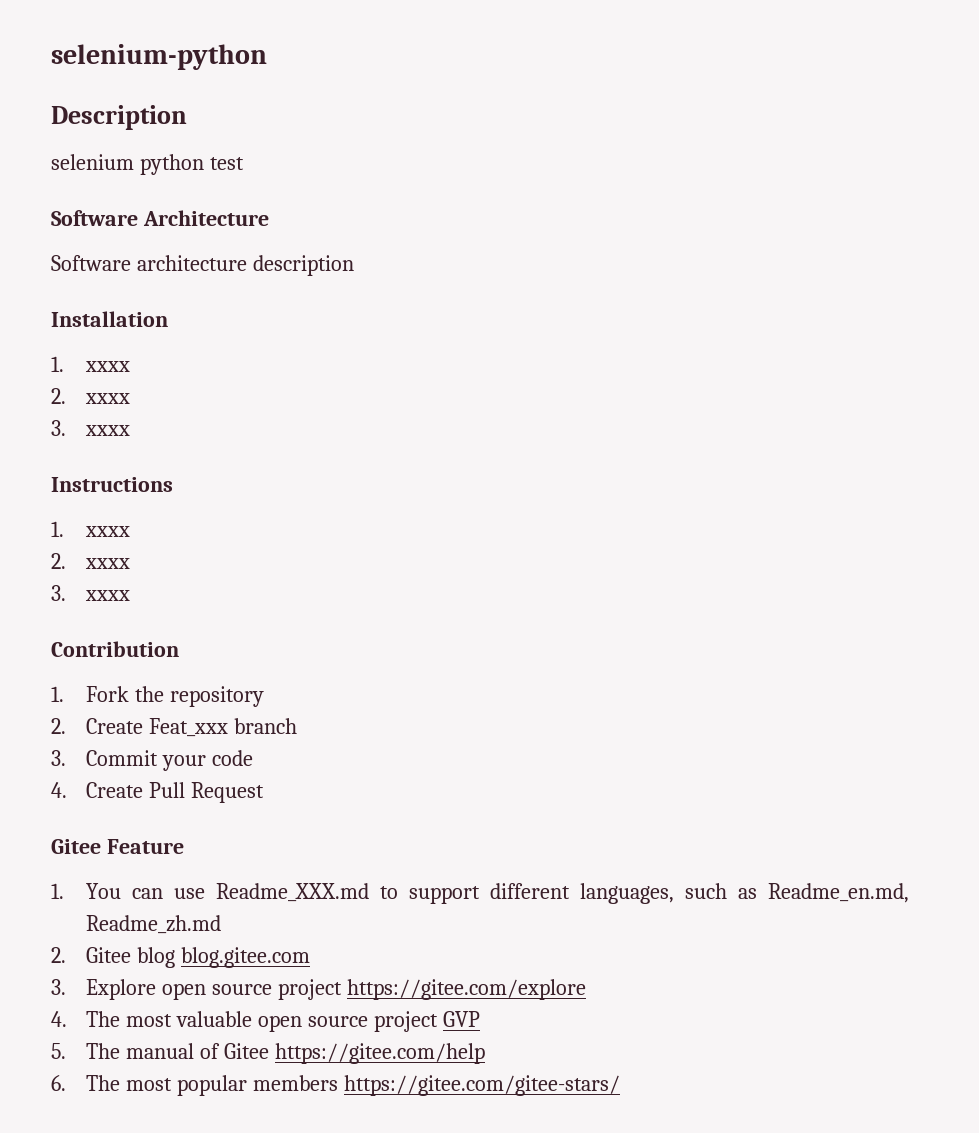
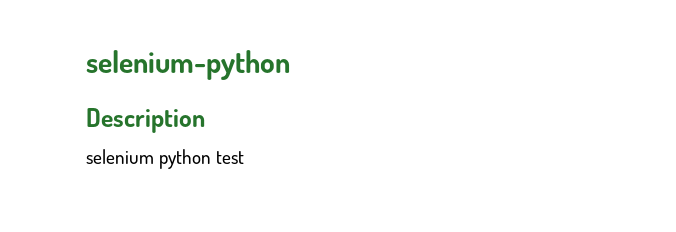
[51,210,269,226] [51,255,354,276] [51,311,168,327] [51,356,130,372] [51,388,130,404] [51,420,130,436] [51,477,173,492] [51,521,130,537] [51,553,130,569] [51,585,130,601] [51,641,179,657] [51,686,264,707] [51,718,297,737] [51,750,253,771] [51,782,264,803] [51,839,184,854] [51,883,910,904] [85,915,221,934] [51,947,310,968] [51,979,586,1000] [51,1011,480,1032] [51,1043,485,1064] [51,1075,620,1096] // Software Architecture // Software architecture description // Installation // 1. xxxx // 2. xxxx // 3. xxxx // Instructions // 1. xxxx // 2. xxxx // 3. xxxx // Contribution // 1. Fork the repository // 2. Create Feat_xxx branch // 3. Commit your code // 4. Create Pull Request // Gitee Feature // 1. You can use Readme_XXX.md to support different languages, such as Readme_en.md, Readme_zh.md // 2. Gitee blog blog.gitee.com // 3. Explore open source project https://gitee.com/explore // 4. The most valuable open source project GVP // 5. The manual of Gitee https://gitee.com/help // 6. The most popular members https://gitee.com/gitee-stars/ -> (245, 157) none

